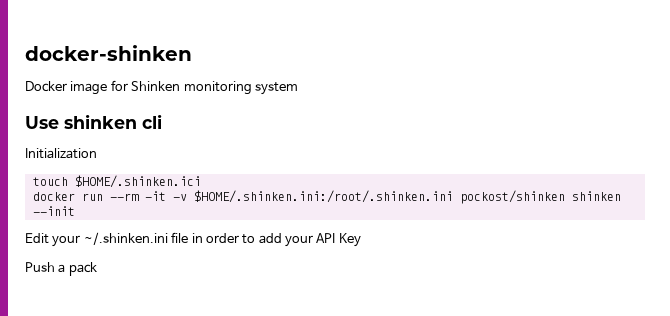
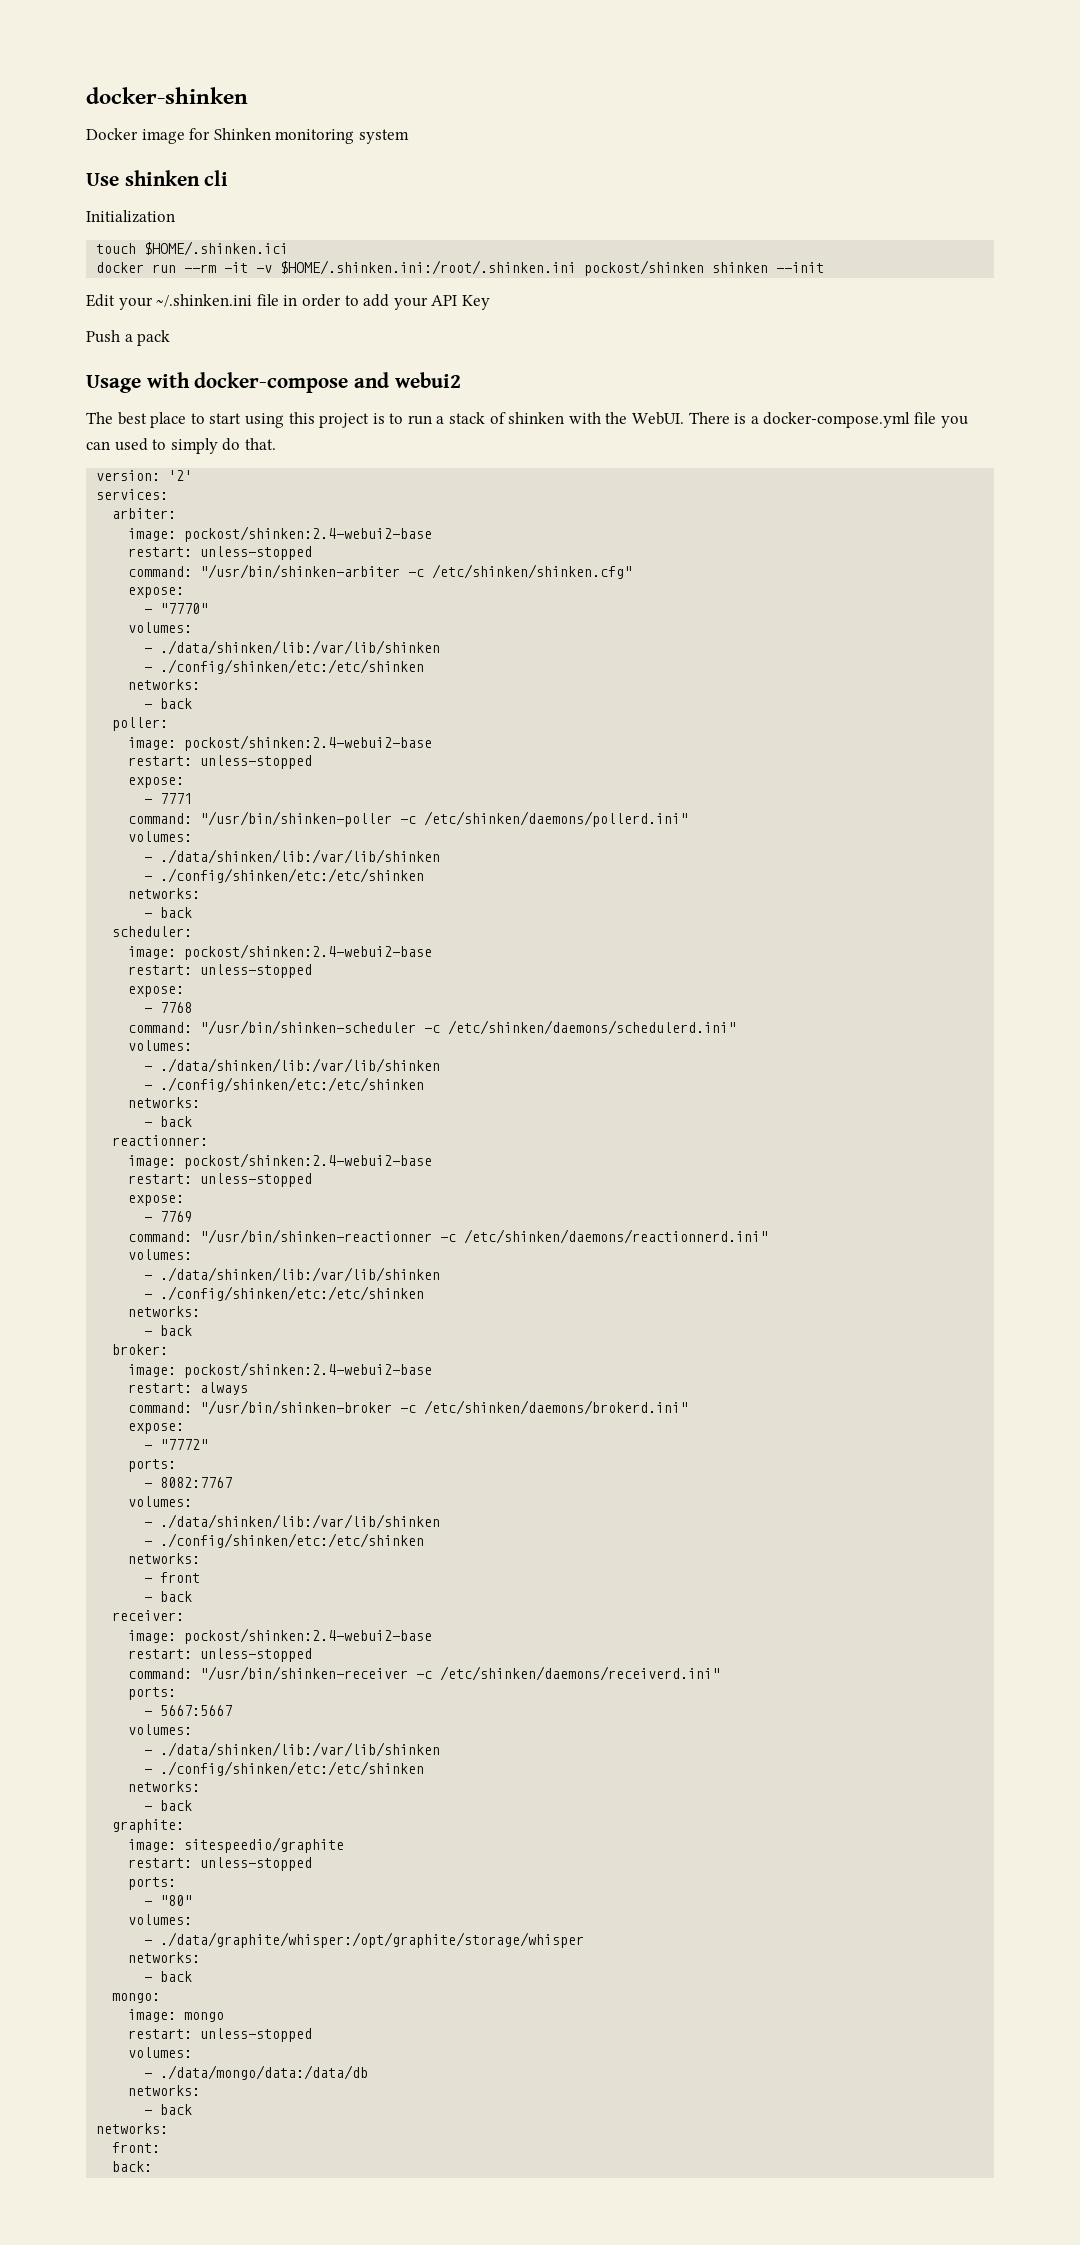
(97, 269) none -> [86,372,461,393] [86,412,968,428] [86,438,276,454] [96,470,193,481] [96,489,169,500] [112,508,177,519] [128,526,433,542] [128,546,313,560] [128,564,633,579] [128,587,185,598] [144,603,209,614] [128,622,193,633] [144,640,441,655] [144,659,425,674] [128,679,201,690] [144,698,193,709] [112,717,169,731] [128,735,433,751] [128,755,313,769] [128,777,185,788] [144,793,193,804] [128,811,689,827] [128,831,193,842] [144,849,441,864] [144,868,425,883] [128,888,201,899] [144,907,193,918] [112,926,193,937] [128,944,433,960] [128,964,313,978] [128,986,185,997] [144,1002,193,1013] [128,1020,737,1035] [128,1040,193,1051] [144,1058,441,1073] [144,1077,425,1092] [128,1097,201,1108] [144,1116,193,1127] [112,1135,209,1146] [128,1153,433,1169] [128,1173,313,1187] [128,1195,185,1206] [144,1211,193,1222] [128,1229,769,1244] [128,1249,193,1260] [144,1267,441,1282] [144,1286,425,1301] [128,1306,201,1317] [144,1325,193,1336] [112,1344,169,1355] [128,1362,433,1378] [128,1382,249,1395] [128,1400,689,1415] [128,1423,185,1434] [144,1439,209,1450] [128,1459,177,1472] [144,1477,233,1488] [128,1496,193,1507] [144,1514,441,1529] [144,1533,425,1548] [128,1553,201,1564] [144,1572,201,1583] [144,1591,193,1602] [112,1610,185,1621] [128,1628,433,1644] [128,1648,313,1662] [128,1666,721,1681] [128,1687,177,1700] [144,1705,233,1716] [128,1724,193,1735] [144,1742,441,1757] [144,1761,425,1776] [128,1781,201,1792] [144,1800,193,1811] [112,1819,185,1833] [128,1837,345,1853] [128,1857,313,1871] [128,1877,177,1890] [144,1895,193,1906] [128,1914,193,1925] [144,1932,585,1948] [128,1952,201,1963] [144,1971,193,1982] [112,1993,161,2003] [128,2009,225,2022] [128,2028,313,2042] [128,2047,193,2058] [144,2065,369,2080] [128,2085,201,2096] [144,2104,193,2115] [96,2123,169,2134] [112,2142,161,2153] [112,2161,153,2172] // Usage with docker-compose and webui2 // The best place to start using this project is to run a stack of shinken with the WebUI. There is a docker-compose.yml file you can used to simply do that. // version: '2' // services: // arbiter: // image: pockost/shinken:2.4-webui2-base // restart: unless-stopped // command: "/usr/bin/shinken-arbiter -c /etc/shinken/shinken.cfg" // expose: // - "7770" // volumes: // - ./data/shinken/lib:/var/lib/shinken // - ./config/shinken/etc:/etc/shinken // networks: // - back // poller: // image: pockost/shinken:2.4-webui2-base // restart: unless-stopped // expose: // - 7771 // command: "/usr/bin/shinken-poller -c /etc/shinken/daemons/pollerd.ini" // volumes: // - ./data/shinken/lib:/var/lib/shinken // - ./config/shinken/etc:/etc/shinken // networks: // - back // scheduler: // image: pockost/shinken:2.4-webui2-base // restart: unless-stopped // expose: // - 7768 // command: "/usr/bin/shinken-scheduler -c /etc/shinken/daemons/schedulerd.ini" // volumes: // - ./data/shinken/lib:/var/lib/shinken // - ./config/shinken/etc:/etc/shinken // networks: // - back // reactionner: // image: pockost/shinken:2.4-webui2-base // restart: unless-stopped // expose: // - 7769 // command: "/usr/bin/shinken-reactionner -c /etc/shinken/daemons/reactionnerd.ini" // volumes: // - ./data/shinken/lib:/var/lib/shinken // - ./config/shinken/etc:/etc/shinken // networks: // - back // broker: // image: pockost/shinken:2.4-webui2-base // restart: always // command: "/usr/bin/shinken-broker -c /etc/shinken/daemons/brokerd.ini" // expose: // - "7772" // ports: // - 8082:7767 // volumes: // - ./data/shinken/lib:/var/lib/shinken // - ./config/shinken/etc:/etc/shinken // networks: // - front // - back // receiver: // image: pockost/shinken:2.4-webui2-base // restart: unless-stopped // command: "/usr/bin/shinken-receiver -c /etc/shinken/daemons/receiverd.ini" // ports: // - 5667:5667 // volumes: // - ./data/shinken/lib:/var/lib/shinken // - ./config/shinken/etc:/etc/shinken // networks: // - back // graphite: // image: sitespeedio/graphite // restart: unless-stopped // ports: // - "80" // volumes: // - ./data/graphite/whisper:/opt/graphite/storage/whisper // networks: // - back // mongo: // image: mongo // restart: unless-stopped // volumes: // - ./data/mongo/data:/data/db // networks: // - back // networks: // front: // back:

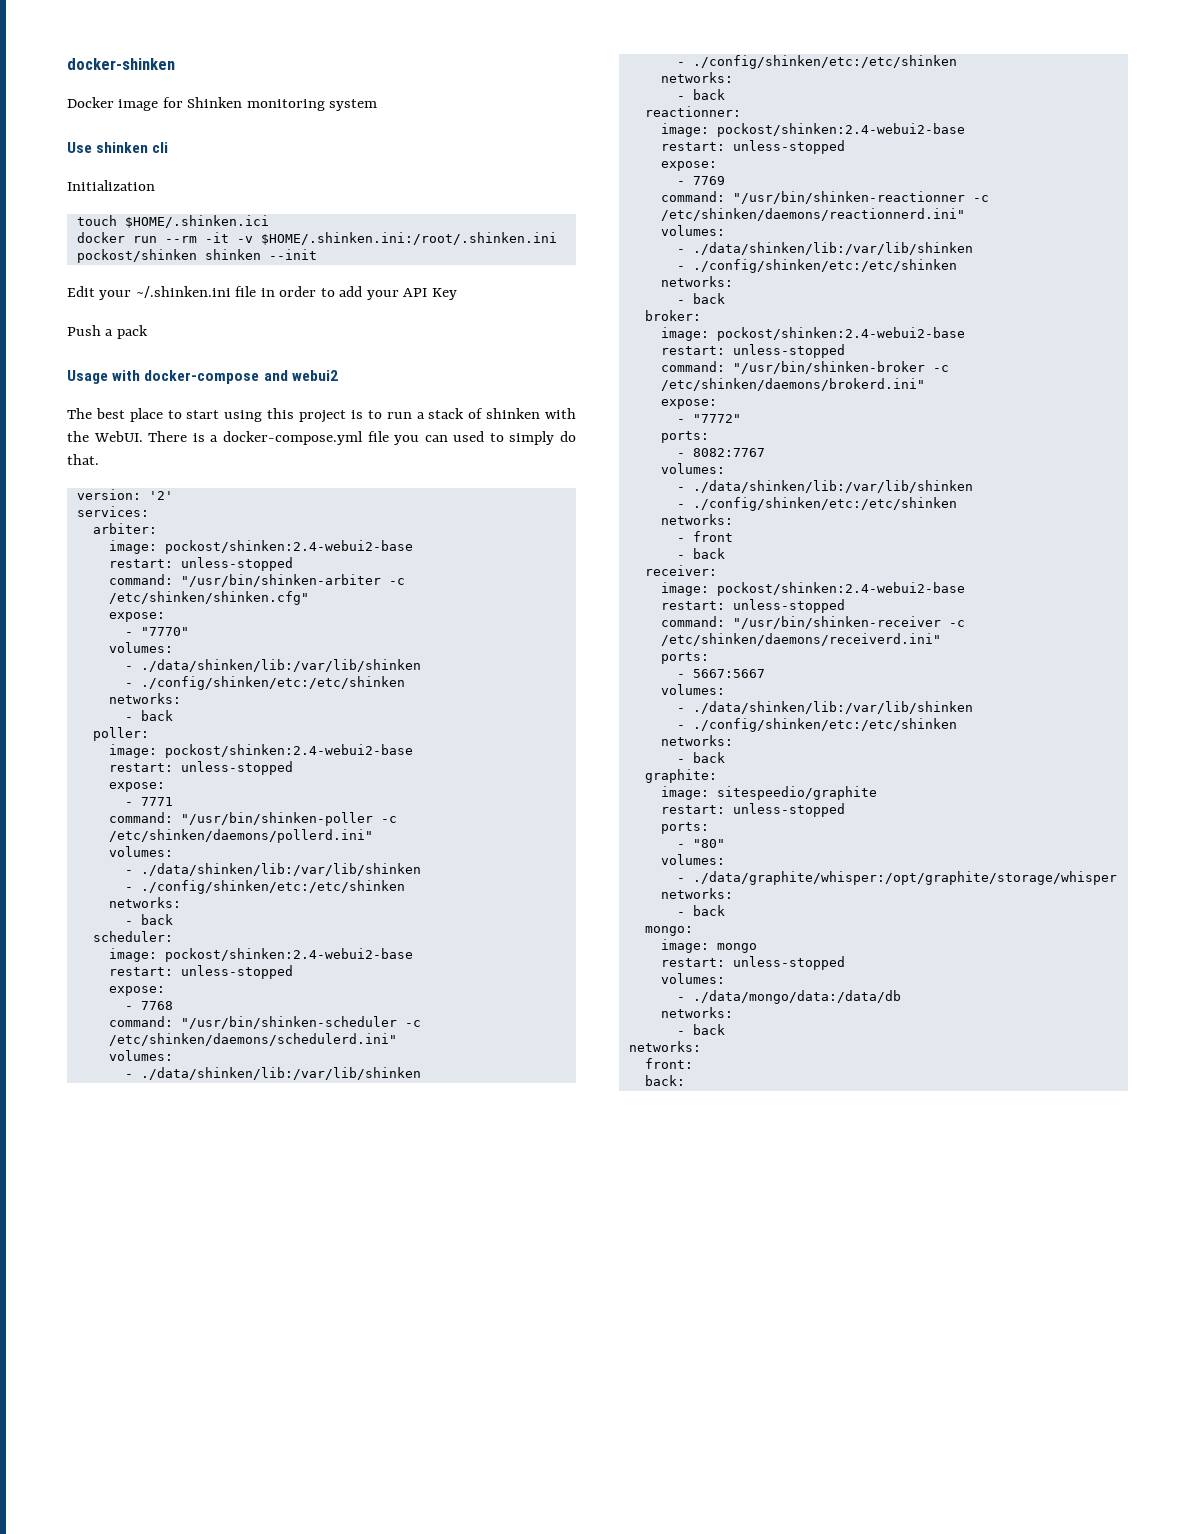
[200,1382,249,1395] always -> [732,344,845,358] unless-stopped

